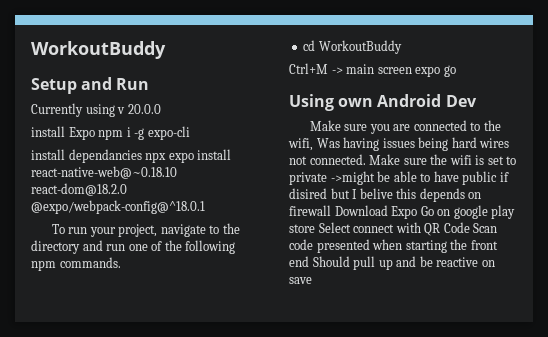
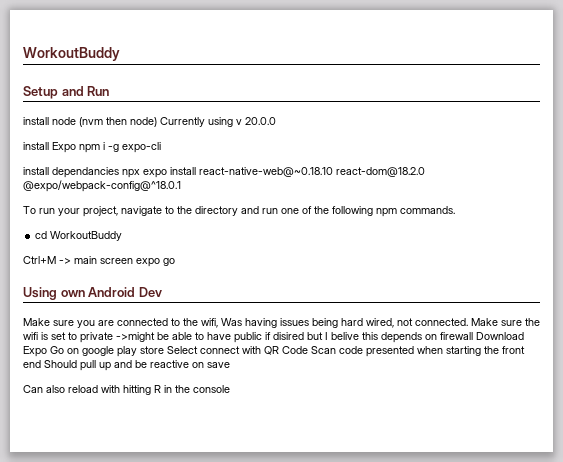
(150, 84) none -> [23,117,157,127] install node (nvm then node)
[479,138,510,148] wires -> [366,318,394,328] wired,
(312, 280) none -> [23,385,230,395] // Can also reload with hitting R in the console

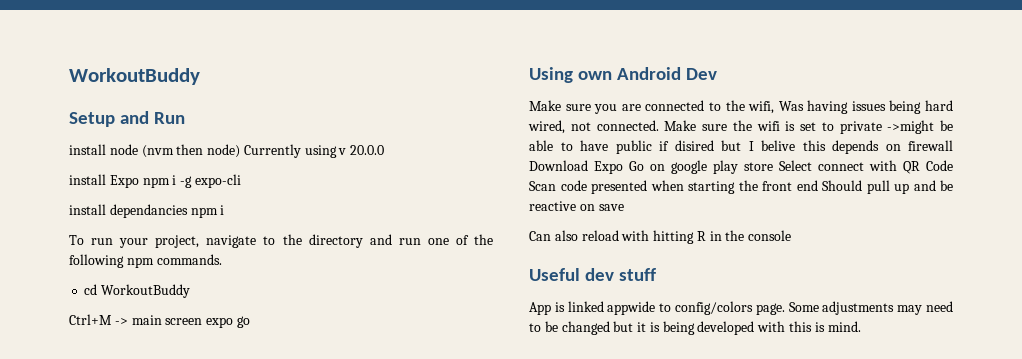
[122,167,425,178] [23,180,181,192] npx expo install react-native-web@~0.18.10 react-dom@18.2.0 @expo/webpack-config@^18.0.1 -> [190,205,225,218] npm i
(230, 389) none -> [529,268,656,281] [529,301,953,315] [529,321,861,335] // Useful dev stuff // App is linked appwide to config/colors page. Some adjustments may need to be changed but it is being developed with this is mind.

